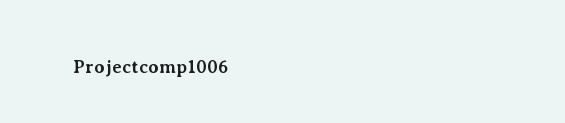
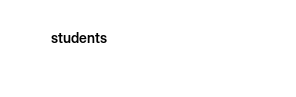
[73,60,228,77] Projectcomp1006 -> [51,32,107,43] students

